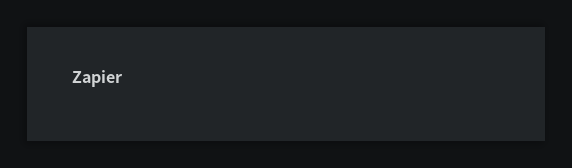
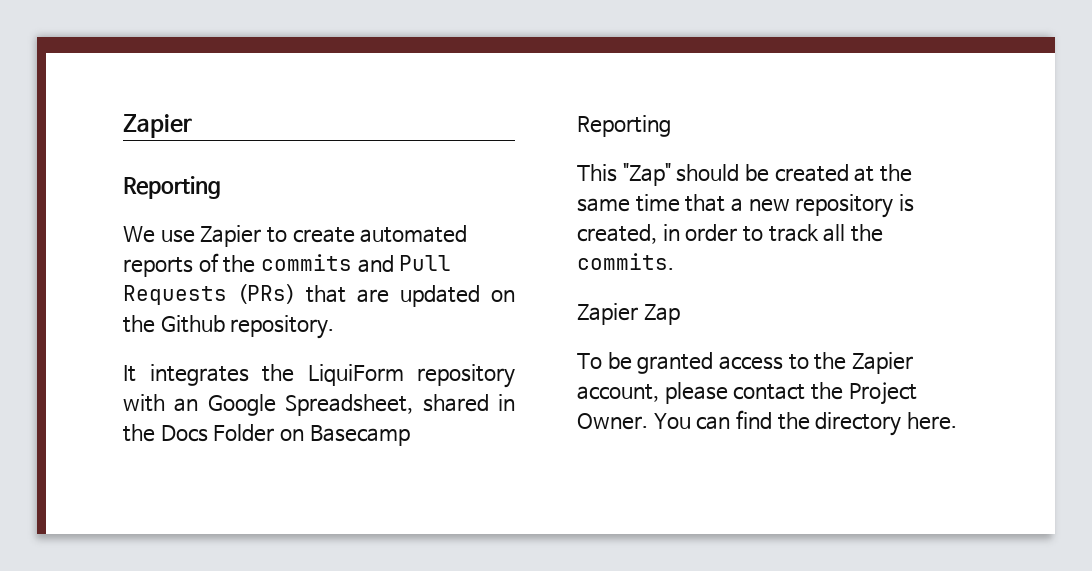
[72,70,122,87] Zapier -> [123,114,192,138] [123,176,221,199] [123,225,468,247] [123,253,452,277] [123,284,515,307] [123,315,335,339] [123,364,516,388] [123,394,515,416] [123,424,410,446] [577,115,671,137] [577,163,912,186] [577,194,914,218] [577,224,883,244] [577,253,674,270] [577,303,680,325] [577,352,913,374] [577,382,917,405] [577,410,957,436] Zapier // Reporting // We use Zapier to create automated reports of the commits and Pull Requests (PRs) that are updated on the Github repository. // It integrates the LiquiForm repository with an Google Spreadsheet, shared in the Docs Folder on Basecamp // Reporting // This "Zap" should be created at the same time that a new repository is created, in order to track all the commits. // Zapier Zap // To be granted access to the Zapier account, please contact the Project Owner. You can find the directory here.

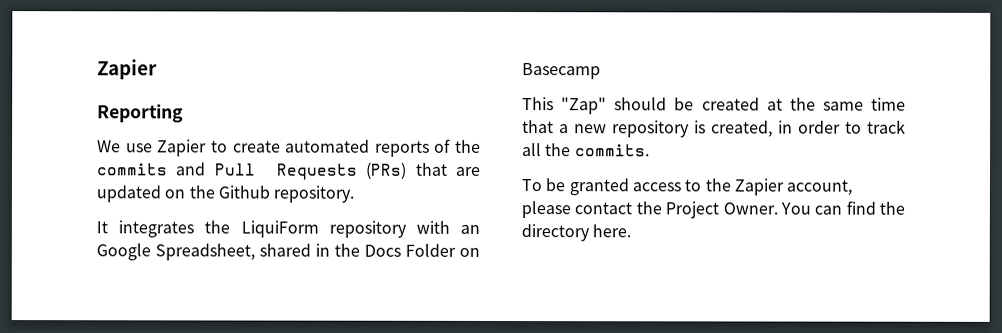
[577,115,671,137] // Reporting -> (601, 71) none
[577,303,680,325] // Zapier Zap -> (650, 150) none

